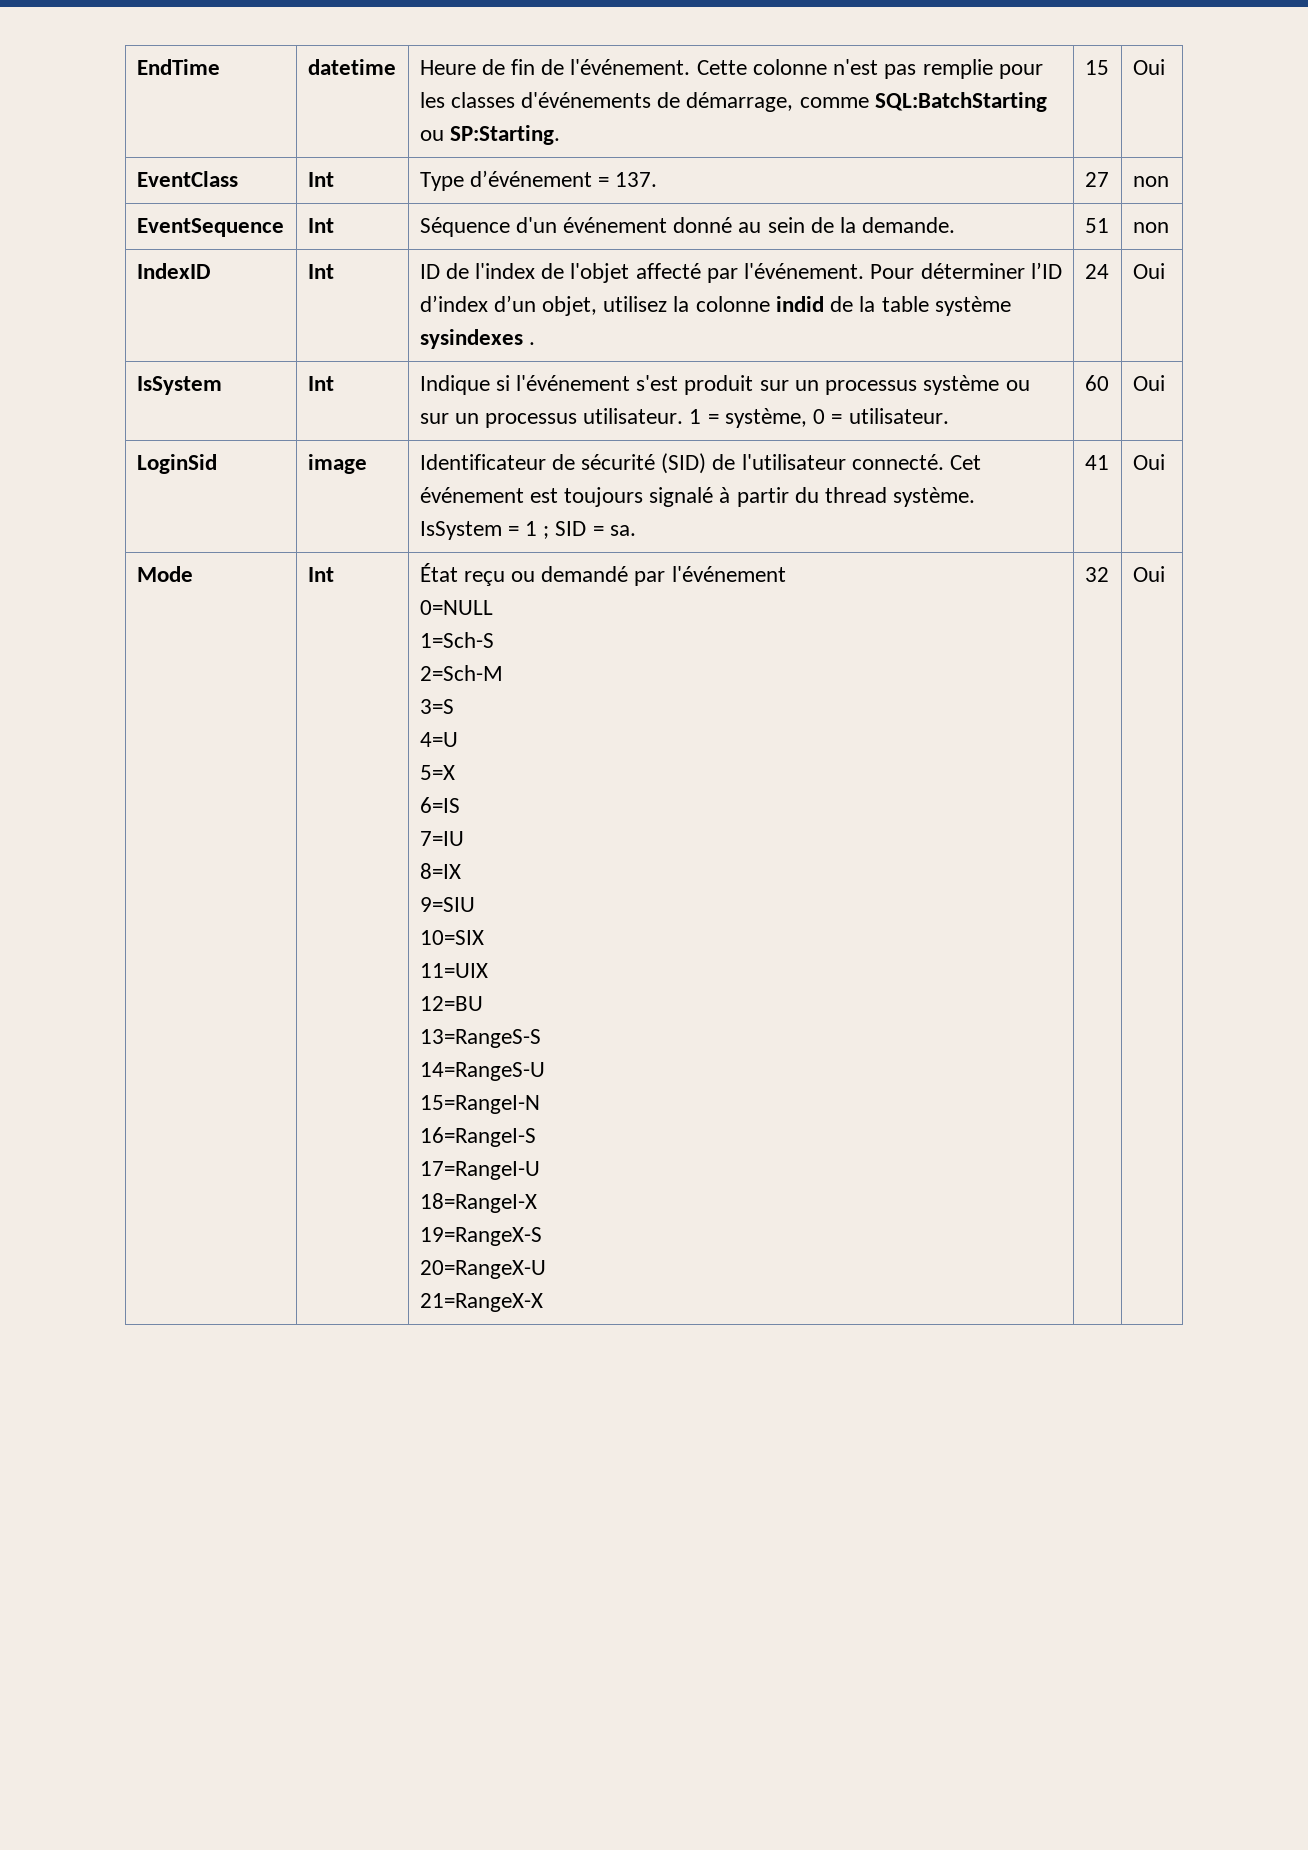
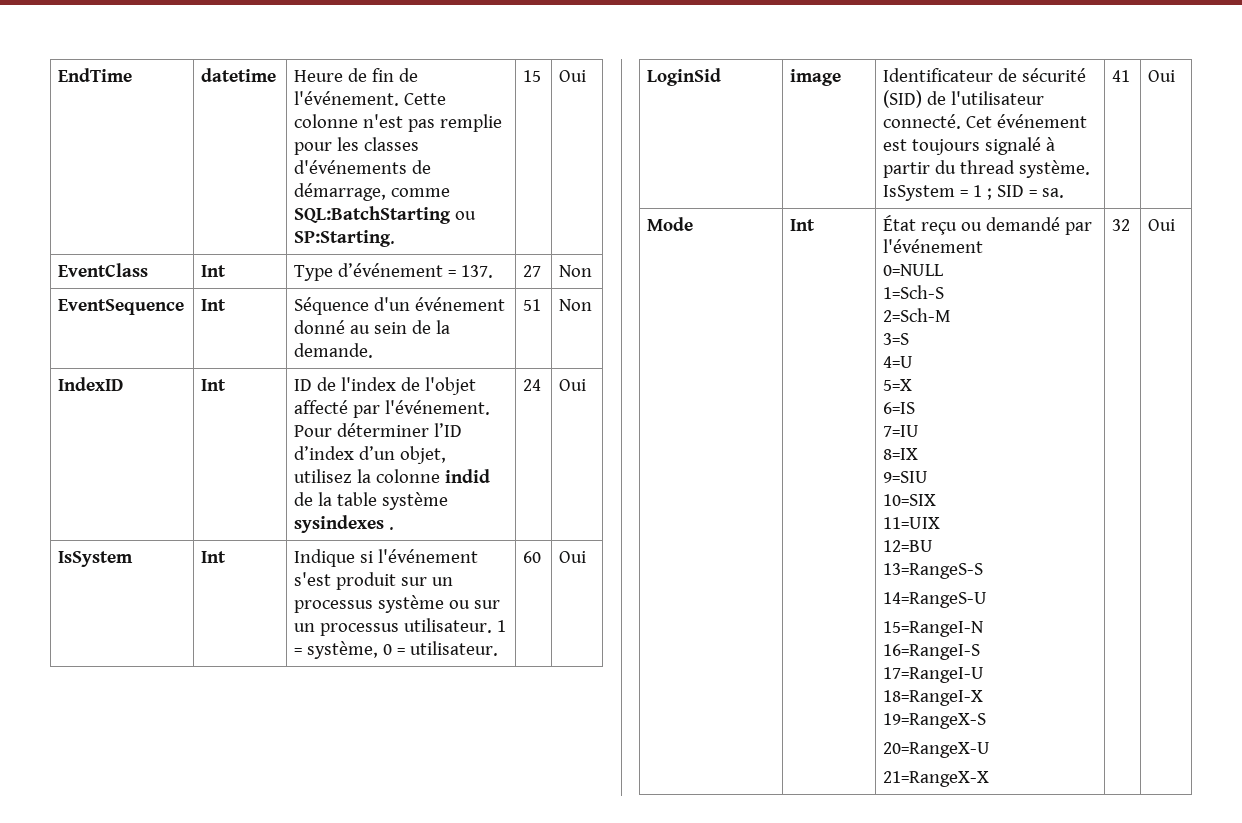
[1132,176,1169,187] non -> [559,265,593,277] Non
[1132,222,1169,233] non -> [559,299,593,311] Non

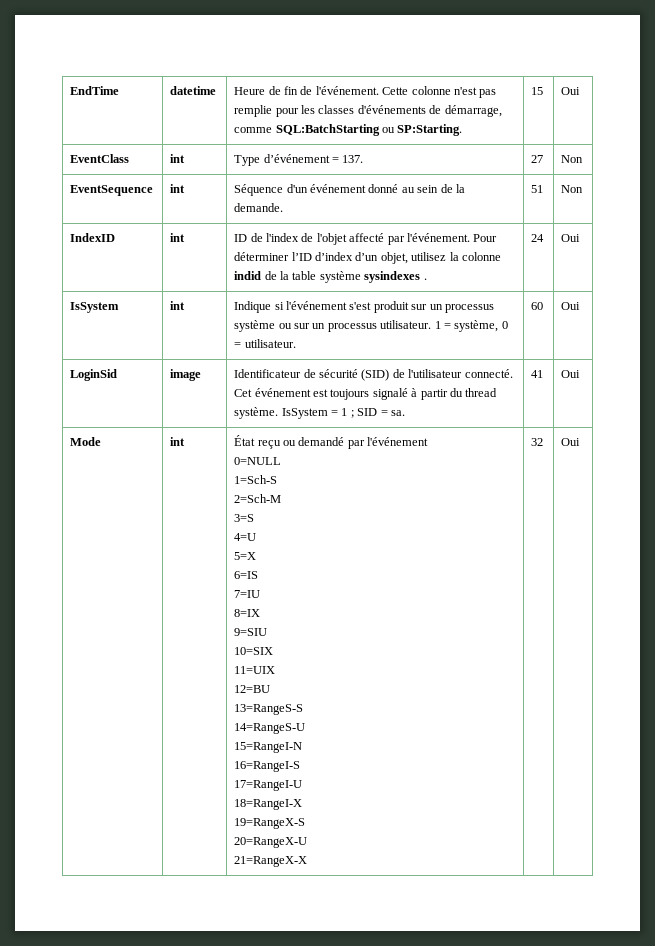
[201,265,227,277] Int -> [170,154,186,163] int
[201,299,227,311] Int -> [170,184,186,193] int
[201,379,227,391] Int -> [170,233,186,242] int
[201,551,227,563] Int -> [170,301,186,310] int
[790,219,816,231] Int -> [170,437,186,446] int

